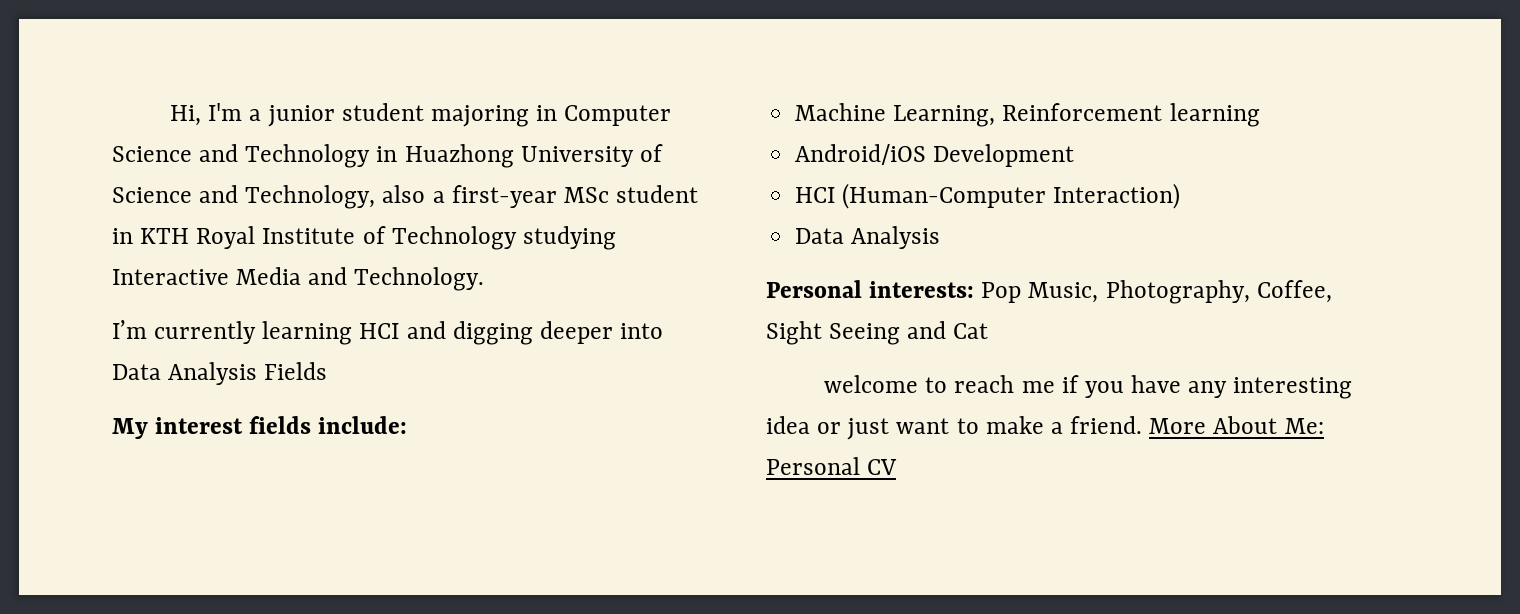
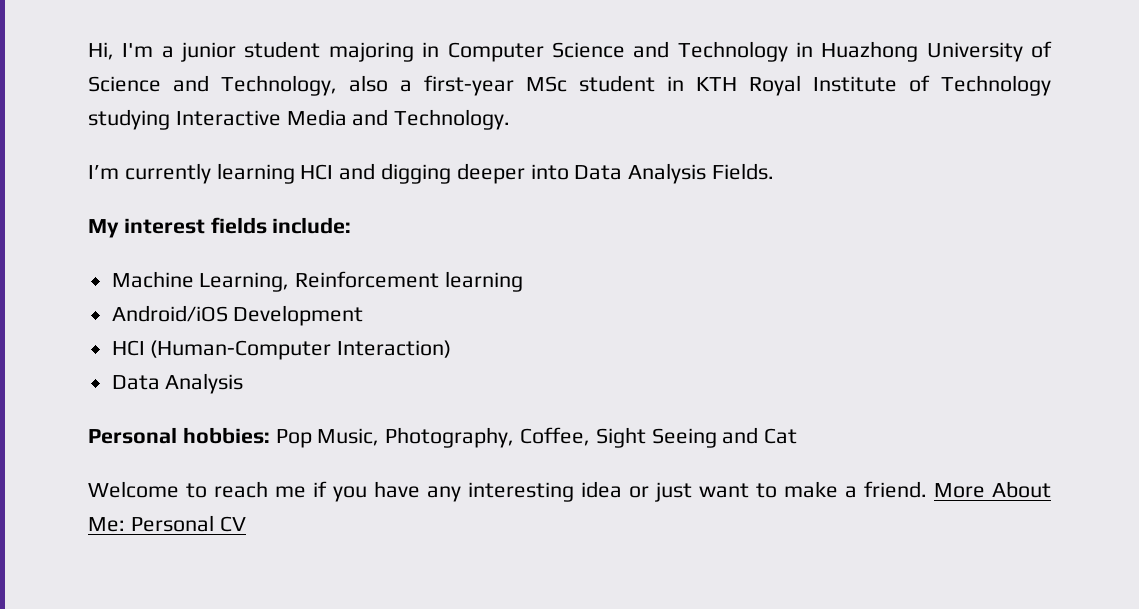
[264,362,328,380] Fields -> [712,163,775,180] Fields.
[869,281,975,298] interests: -> [182,427,270,444] hobbies:
[824,375,919,393] welcome -> [88,481,179,498] Welcome

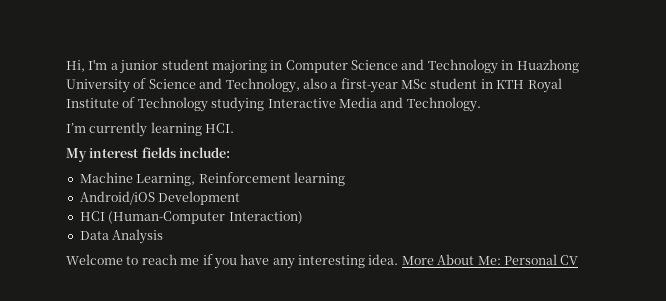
[300,163,775,184] HCI and digging deeper into Data Analysis Fields. -> [205,123,235,133] HCI.
[88,427,798,448] // Personal hobbies: Pop Music, Photography, Coffee, Sight Seeing and Cat -> (164, 236) none
[581,481,927,502] idea or just want to make a friend. -> [368,254,399,265] idea.

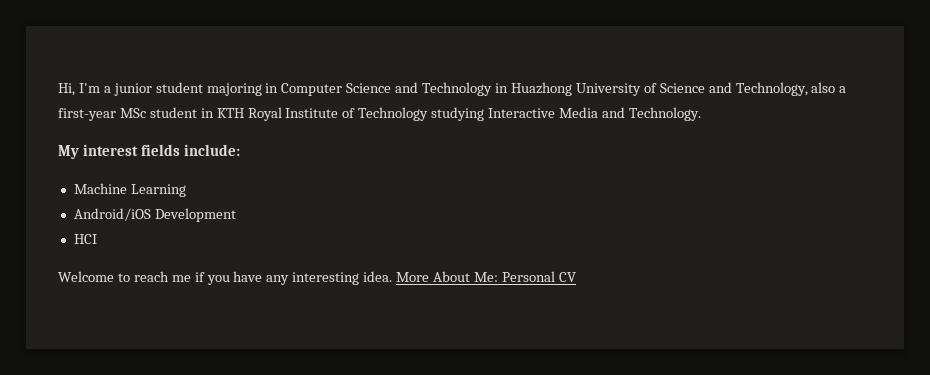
[66,122,235,137] // I’m currently learning HCI. -> (701, 114) none
[136,172,345,186] Learning, Reinforcement learning -> [130,184,186,197] Learning
[108,211,303,224] [79,229,164,244] (Human-Computer Interaction) // Data Analysis -> (97, 239) none

